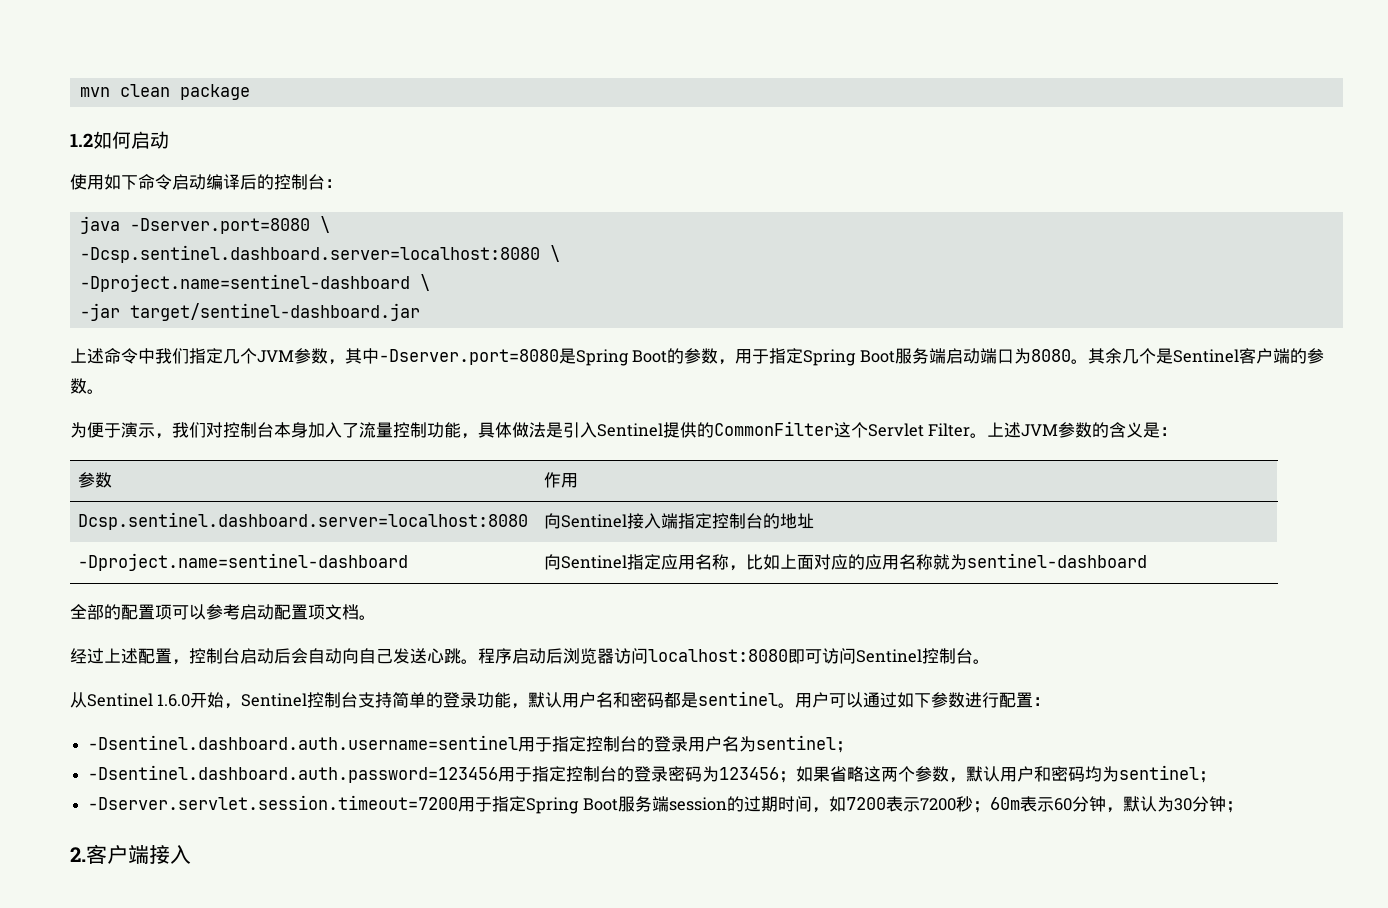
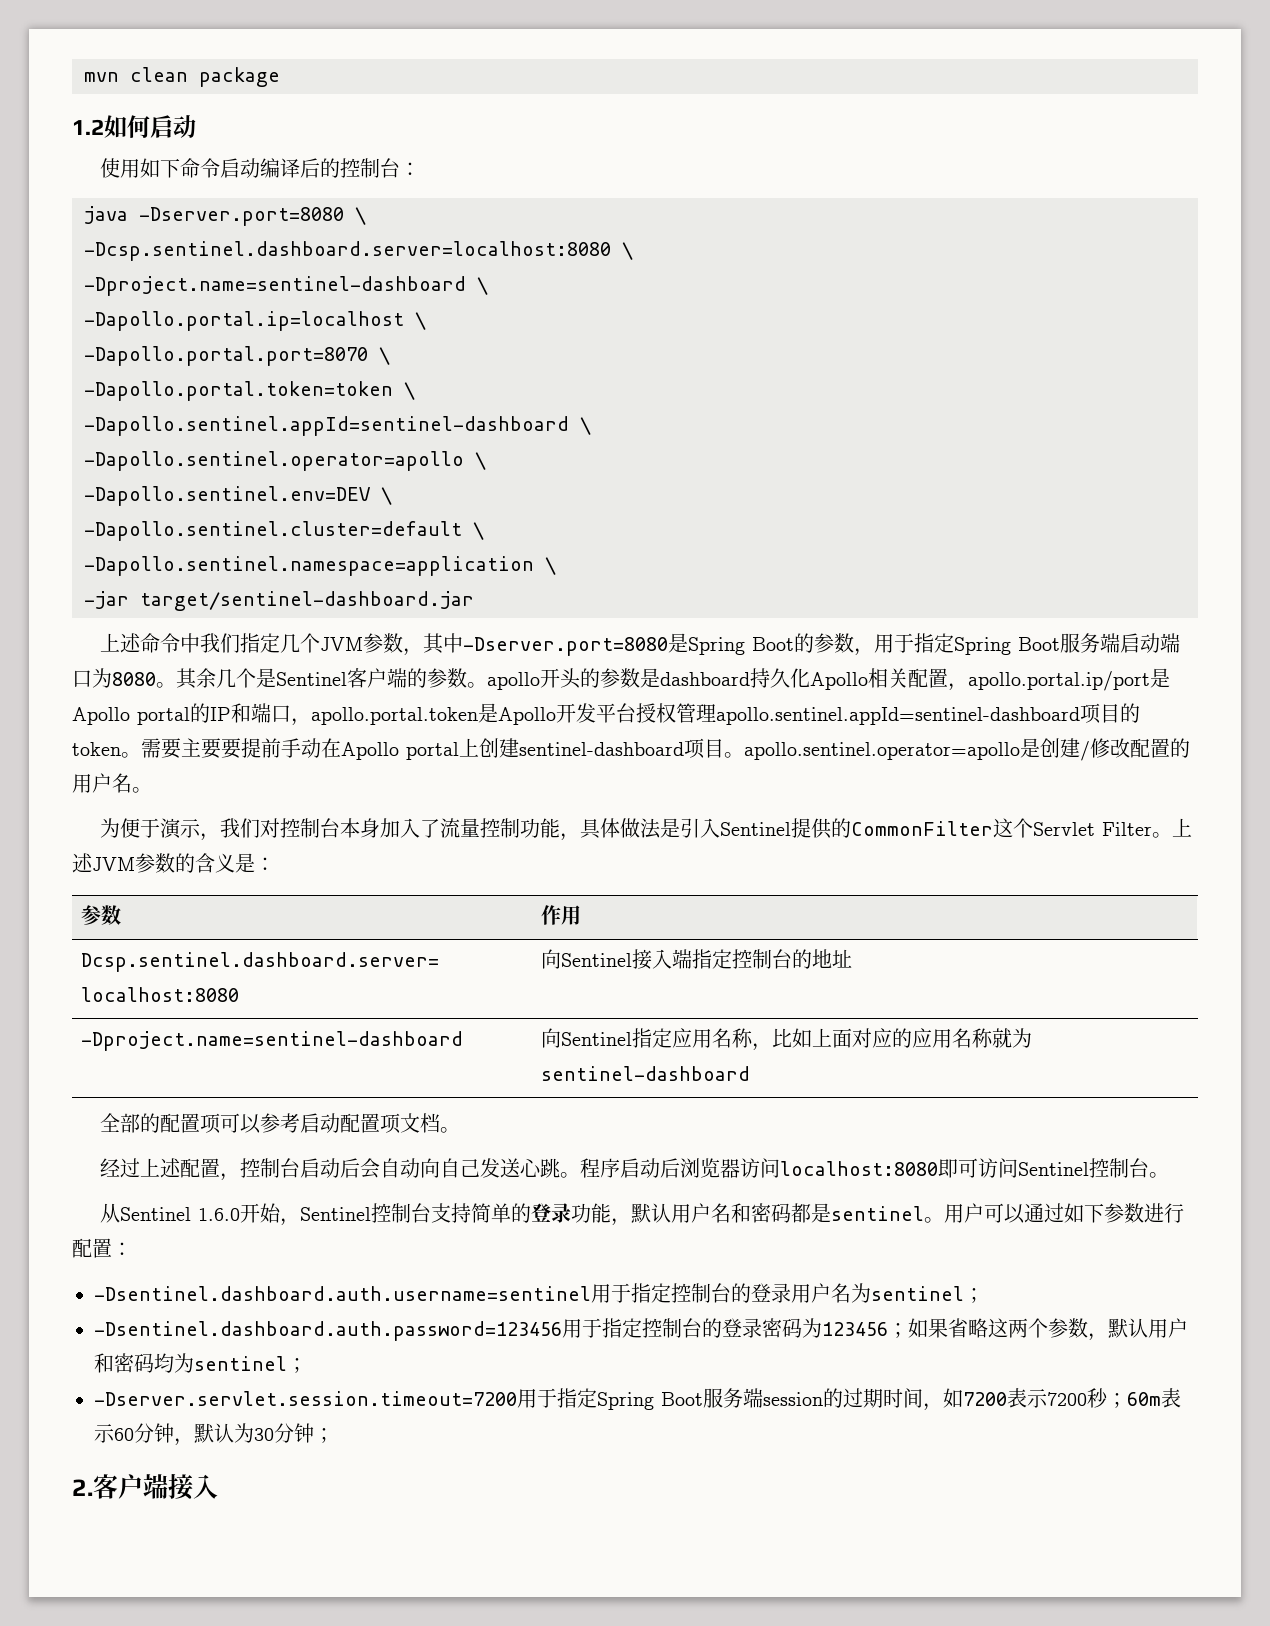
(430, 282) none -> [84,311,426,331] [84,346,390,366] [84,381,415,401] [84,416,591,436] [84,451,486,471] [84,486,392,506] [84,521,484,541] [84,556,556,576] // -Dapollo.portal.ip=localhost \ // -Dapollo.portal.port=8070 \ // -Dapollo.portal.token=token \ // -Dapollo.sentinel.appId=sentinel-dashboard \ // -Dapollo.sentinel.operator=apollo \ // -Dapollo.sentinel.env=DEV \ // -Dapollo.sentinel.cluster=default \ // -Dapollo.sentinel.namespace=application \
(104, 391) none -> [487,668,1170,691] [72,703,1140,726] [72,738,1190,761] [72,773,152,793] apollo开头的参数是dashboard持久化Apollo相关配置，apollo.portal.ip/port是Apollo portal的IP和端口，apollo.portal.token是Apollo开发平台授权管理apollo.sentinel.appId=sentinel-dashboard项目的token。需要主要要提前手动在Apollo portal上创建sentinel-dashboard项目。apollo.sentinel.operator=apollo是创建/修改配置的用户名。

